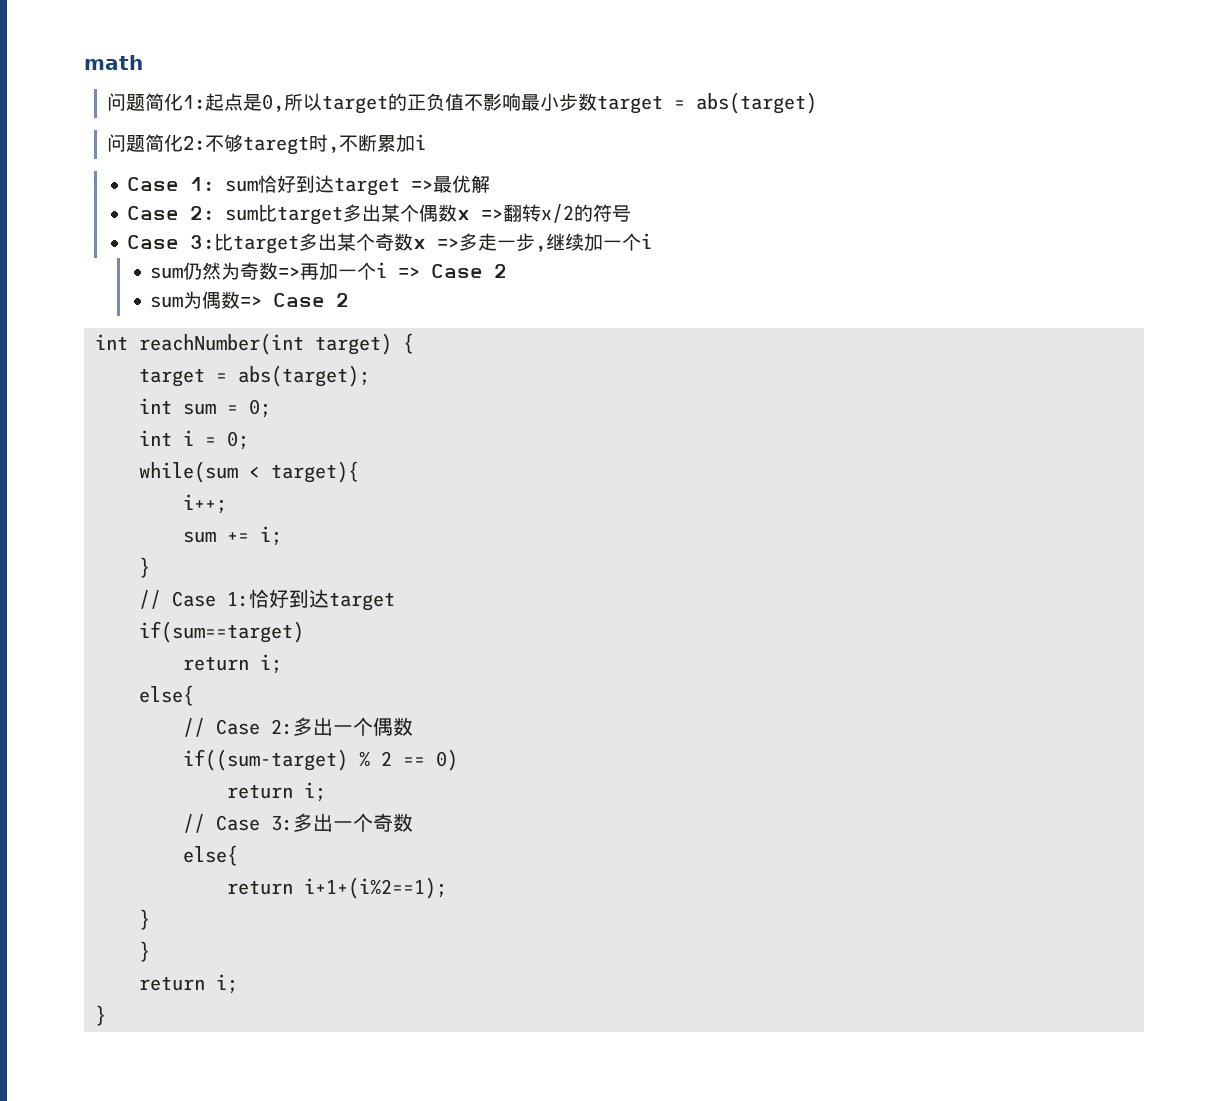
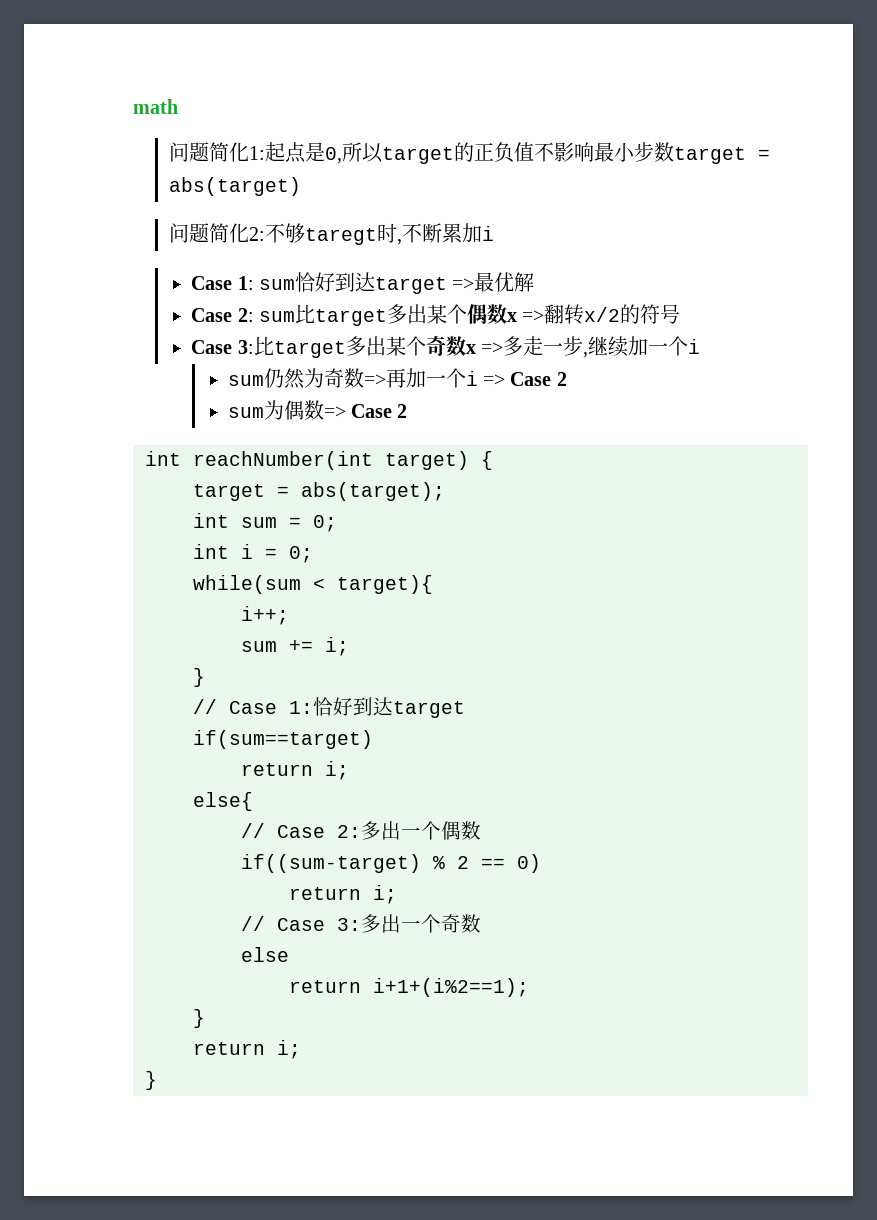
[183,845,239,866] else{ -> [241,947,289,962] else
[139,941,151,962] // } -> (205, 1018) none

